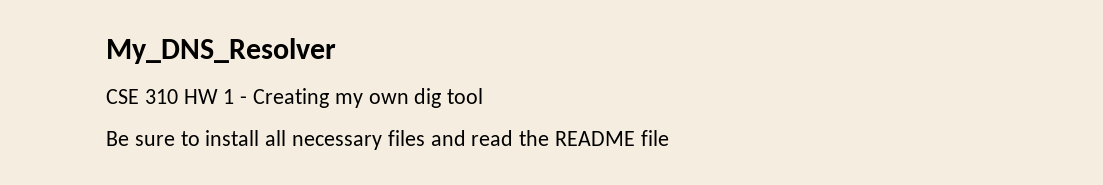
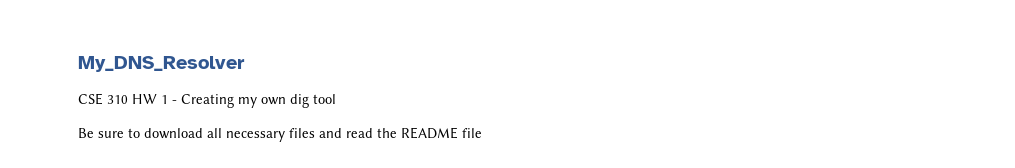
[205,130,260,146] install -> [144,128,203,139] download

